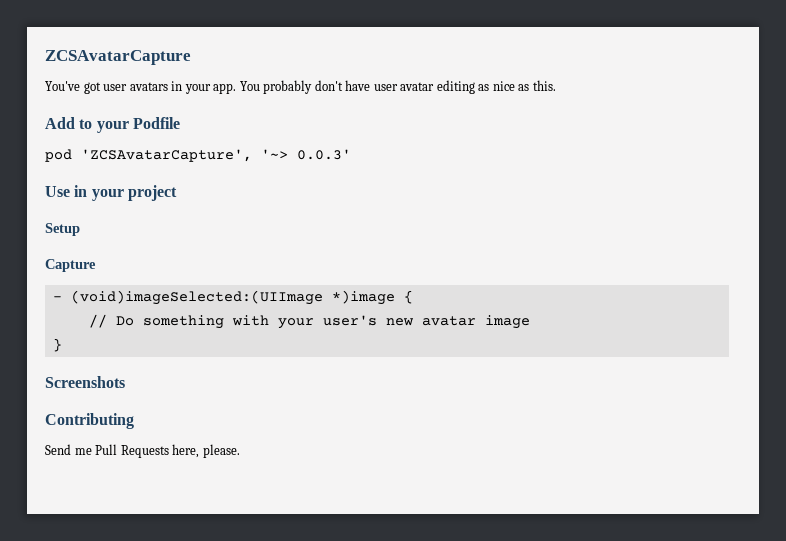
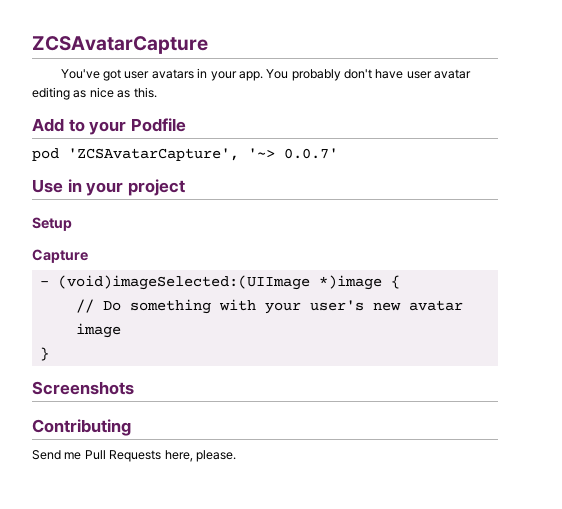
[297,149,351,160] 0.0.3' -> [284,148,338,159] 0.0.7'

